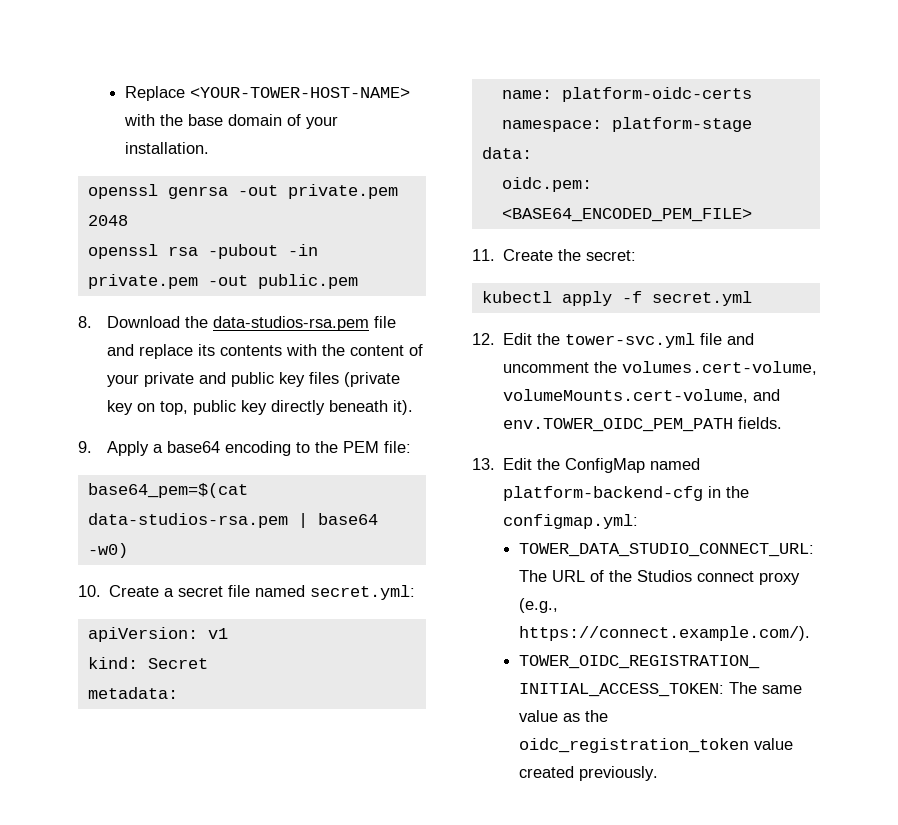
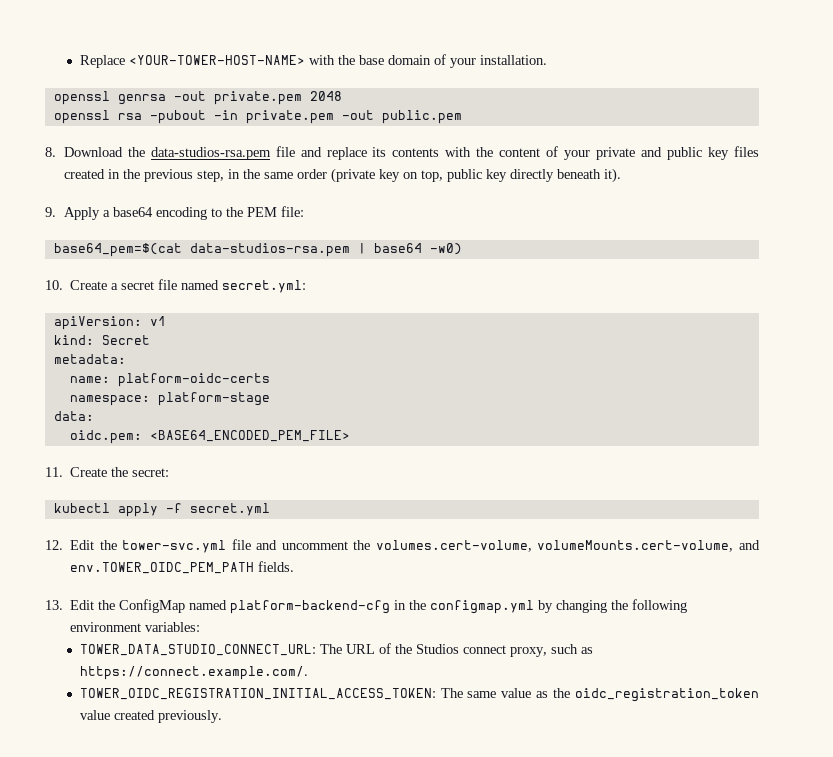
(340, 378) none -> [63,169,327,182] created in the previous step, in the same order
[503,514,639,529] configmap.yml: -> [430,599,688,614] [70,622,201,632] configmap.yml by changing the following environment variables:
[759,572,801,585] [519,598,559,613] [519,626,811,641] proxy (e.g., https://connect.example.com/). -> [509,644,593,657] [79,666,308,680] proxy, such as https://connect.example.com/.

